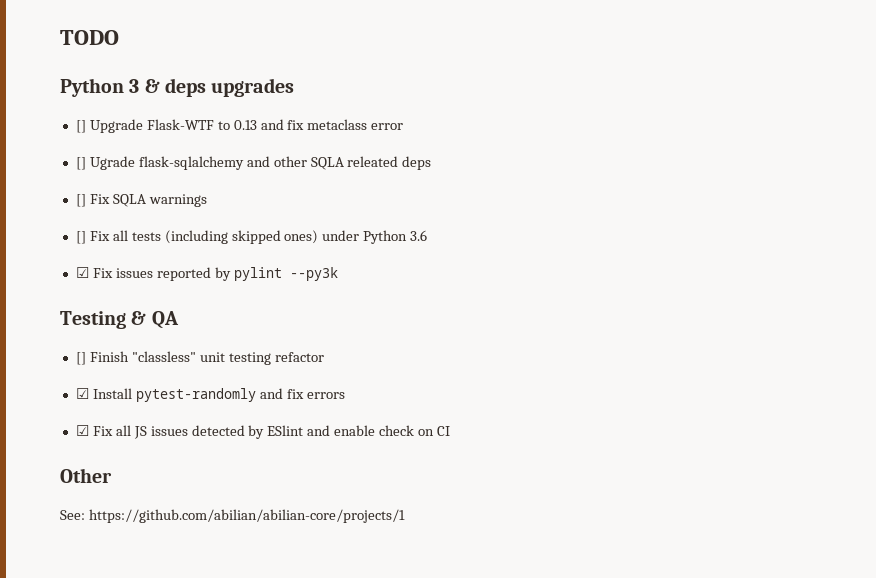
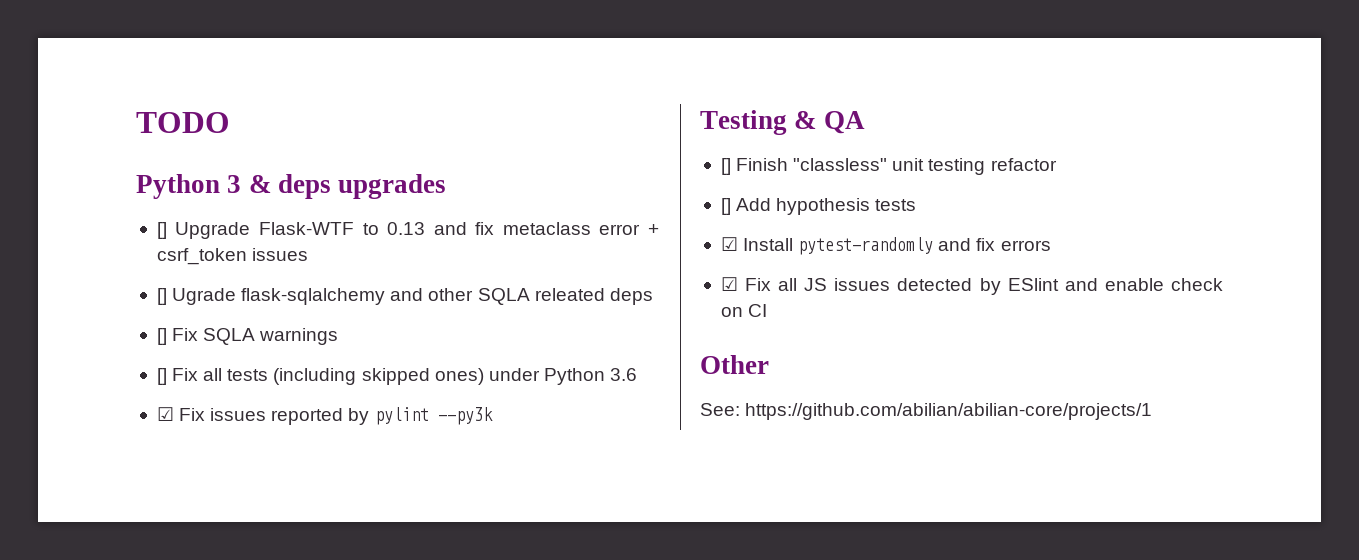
(404, 126) none -> [648,224,659,235] [156,248,309,265] + csrf_token issues
(324, 357) none -> [720,198,917,215] // [] Add hypothesis tests

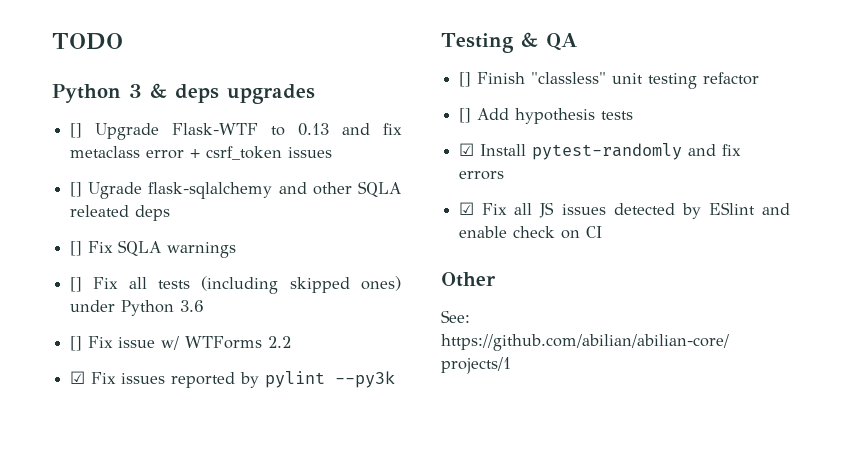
(638, 374) none -> [70,336,292,351] // [] Fix issue w/ WTForms 2.2

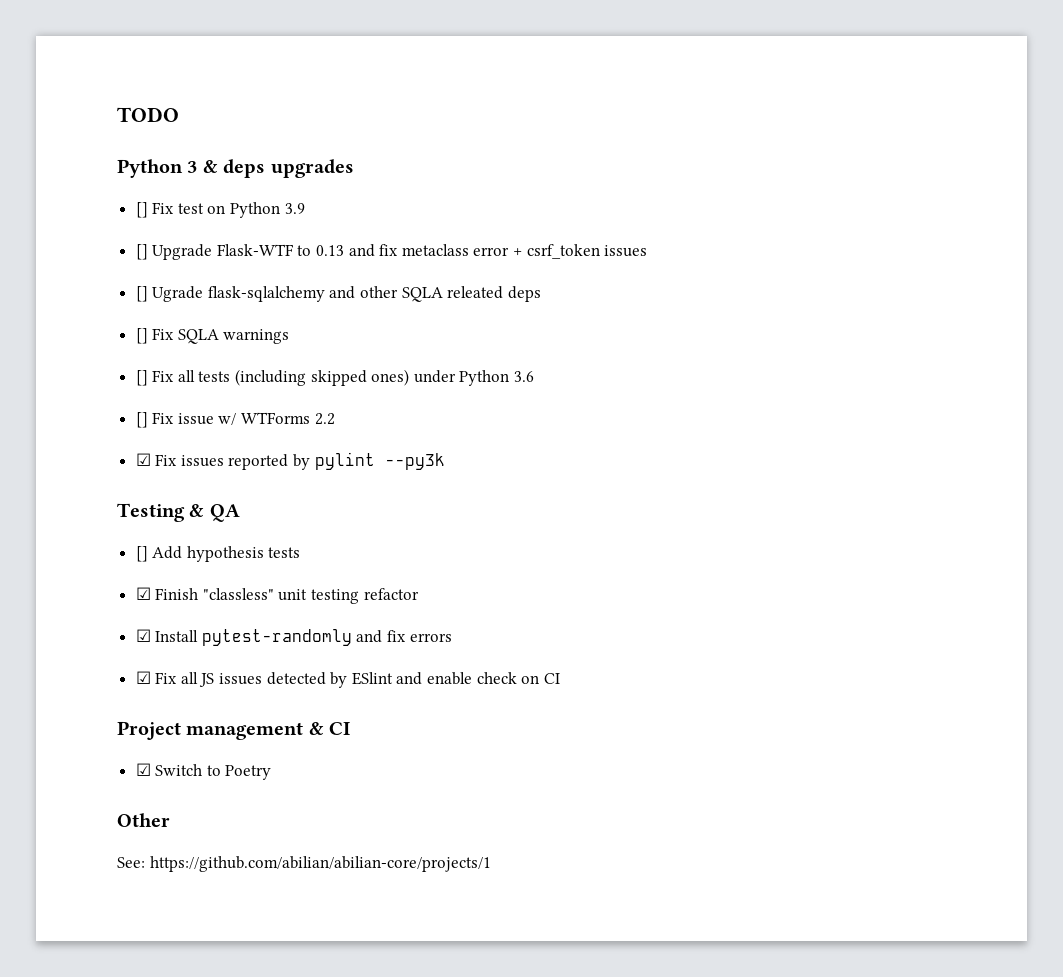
(315, 94) none -> [135,202,305,218] // [] Fix test on Python 3.9
(472, 79) none -> [152,546,301,562] [135,587,151,600] Add hypothesis tests // ☑
[459,108,634,124] // [] Add hypothesis tests -> (419, 594) none
(603, 232) none -> [117,721,351,740] [135,763,272,780] // Project management & CI // ☑ Switch to Poetry

